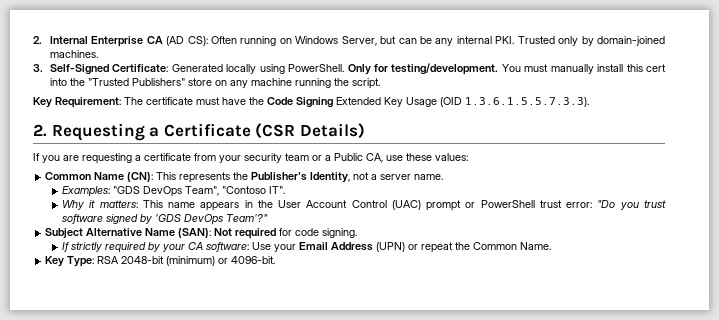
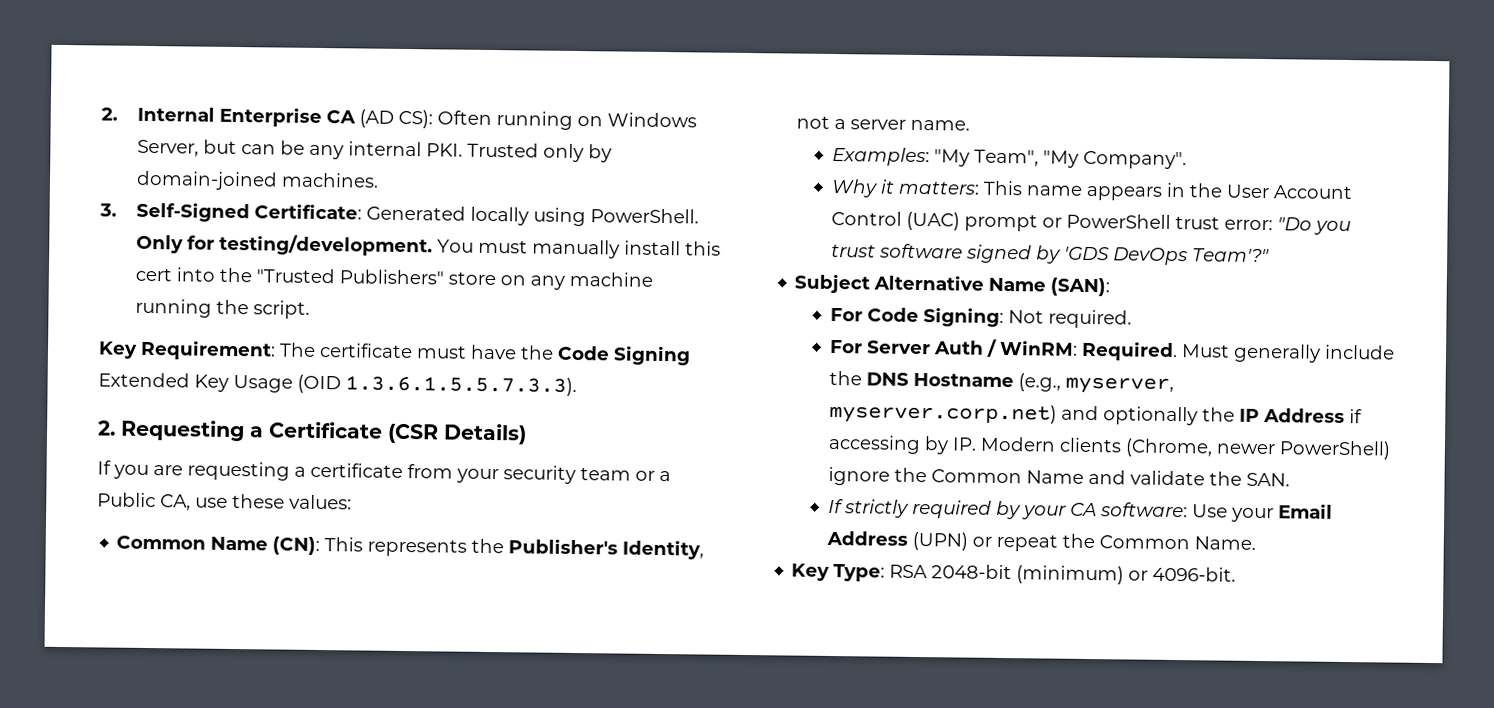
[113,186,286,197] "GDS DevOps Team", "Contoso IT". -> [934,149,1188,170] "My Team", "My Company".
[214,228,358,239] Not required for code signing. -> [830,307,1133,329] [830,338,1396,363] [829,370,1175,395] [829,402,1363,426] [828,434,1392,460] [828,466,1291,487] // For Code Signing: Not required. // For Server Auth / WinRM: Required. Must generally include the DNS Hostname (e.g., myserver, myserver.corp.net) and optionally the IP Address if accessing by IP. Modern clients (Chrome, newer PowerShell) ignore the Common Name and validate the SAN.

